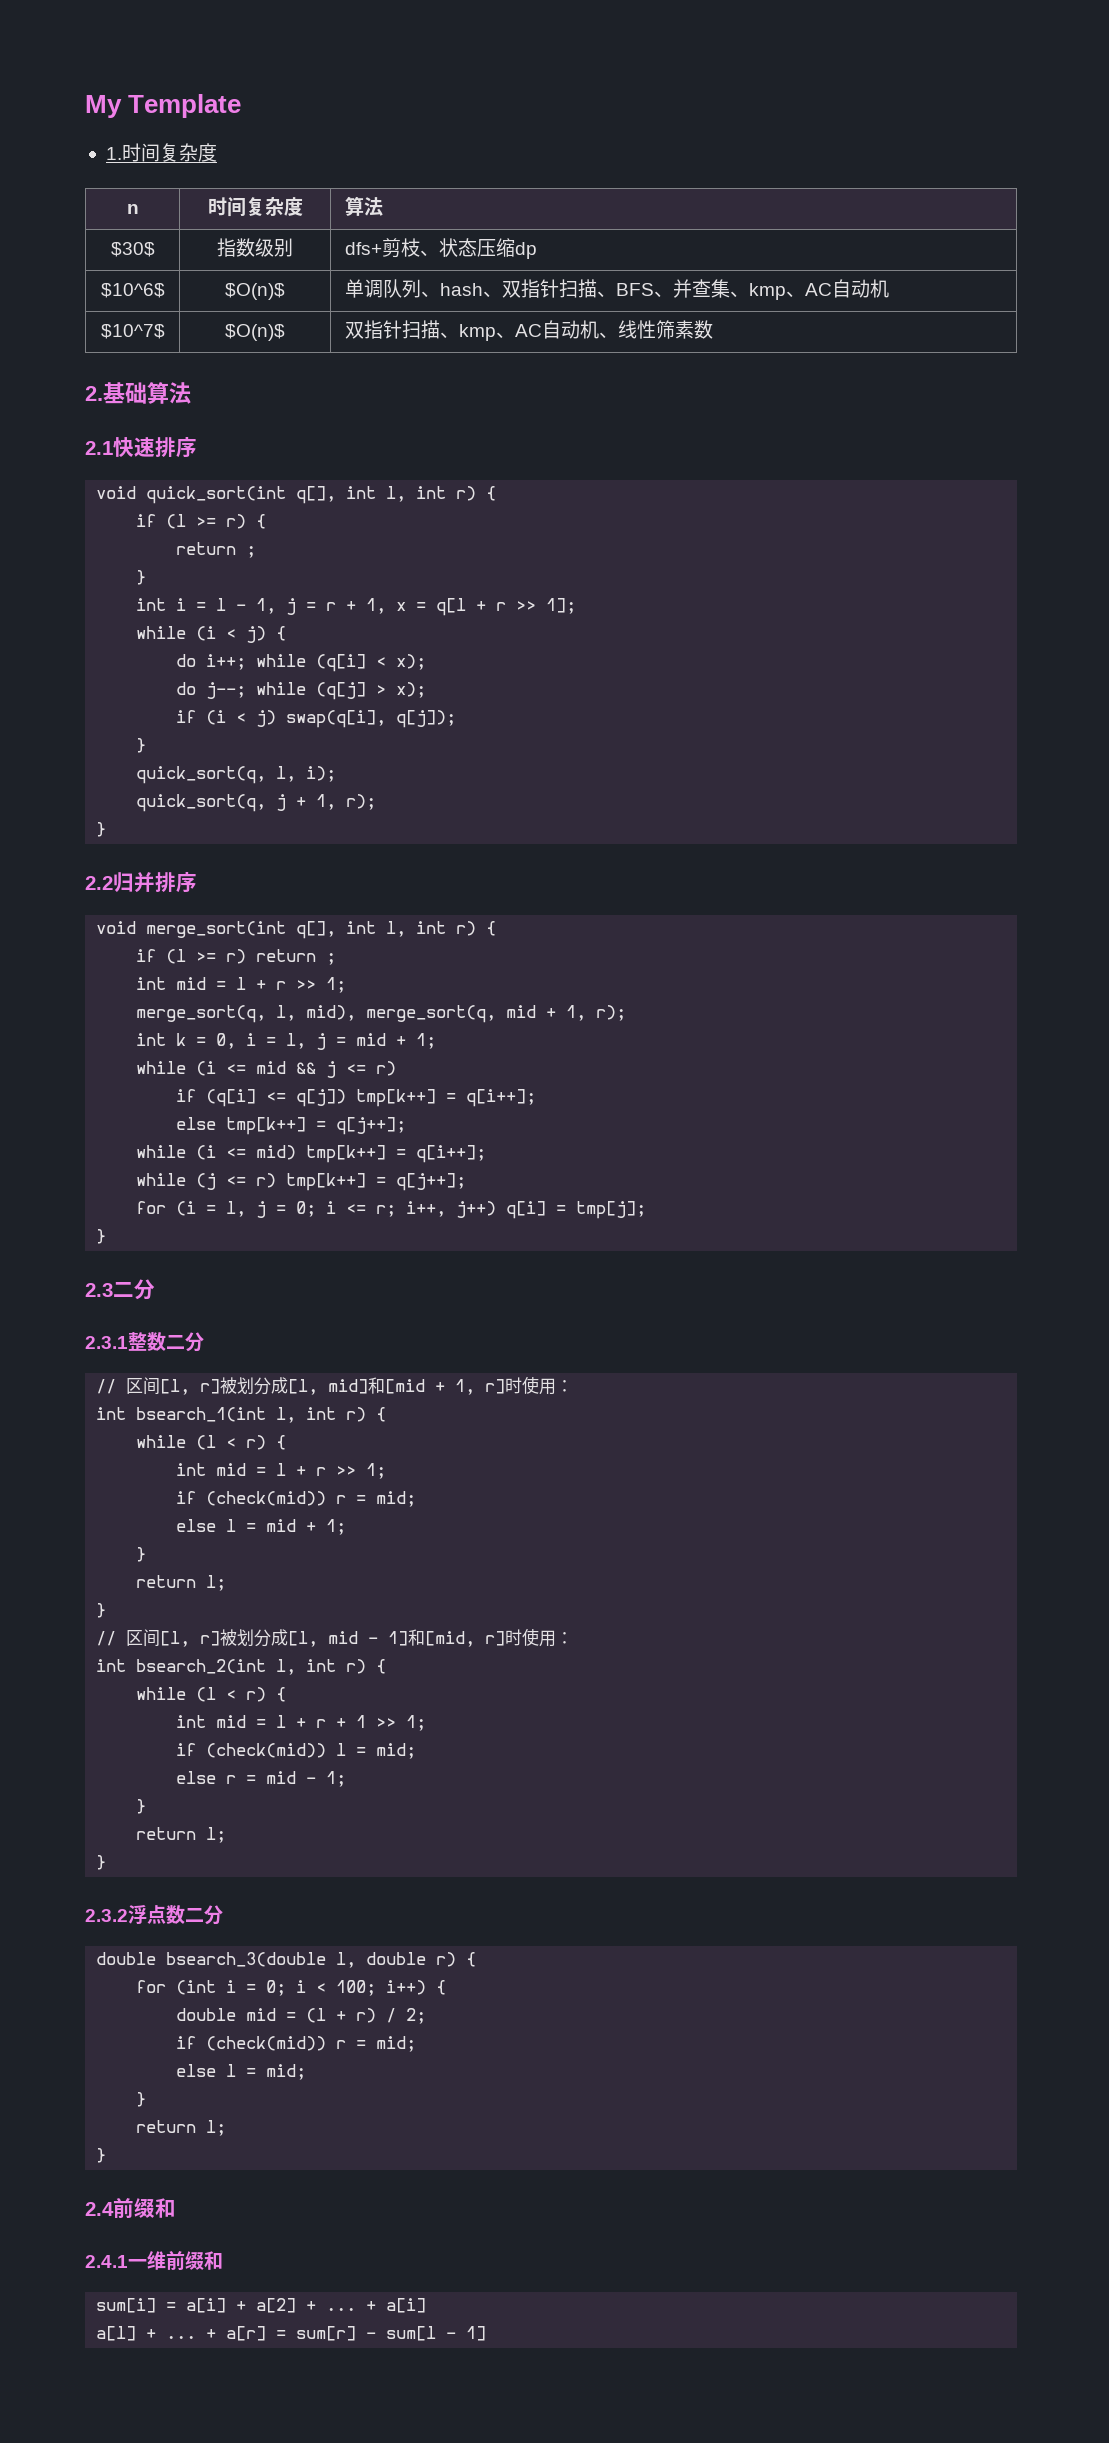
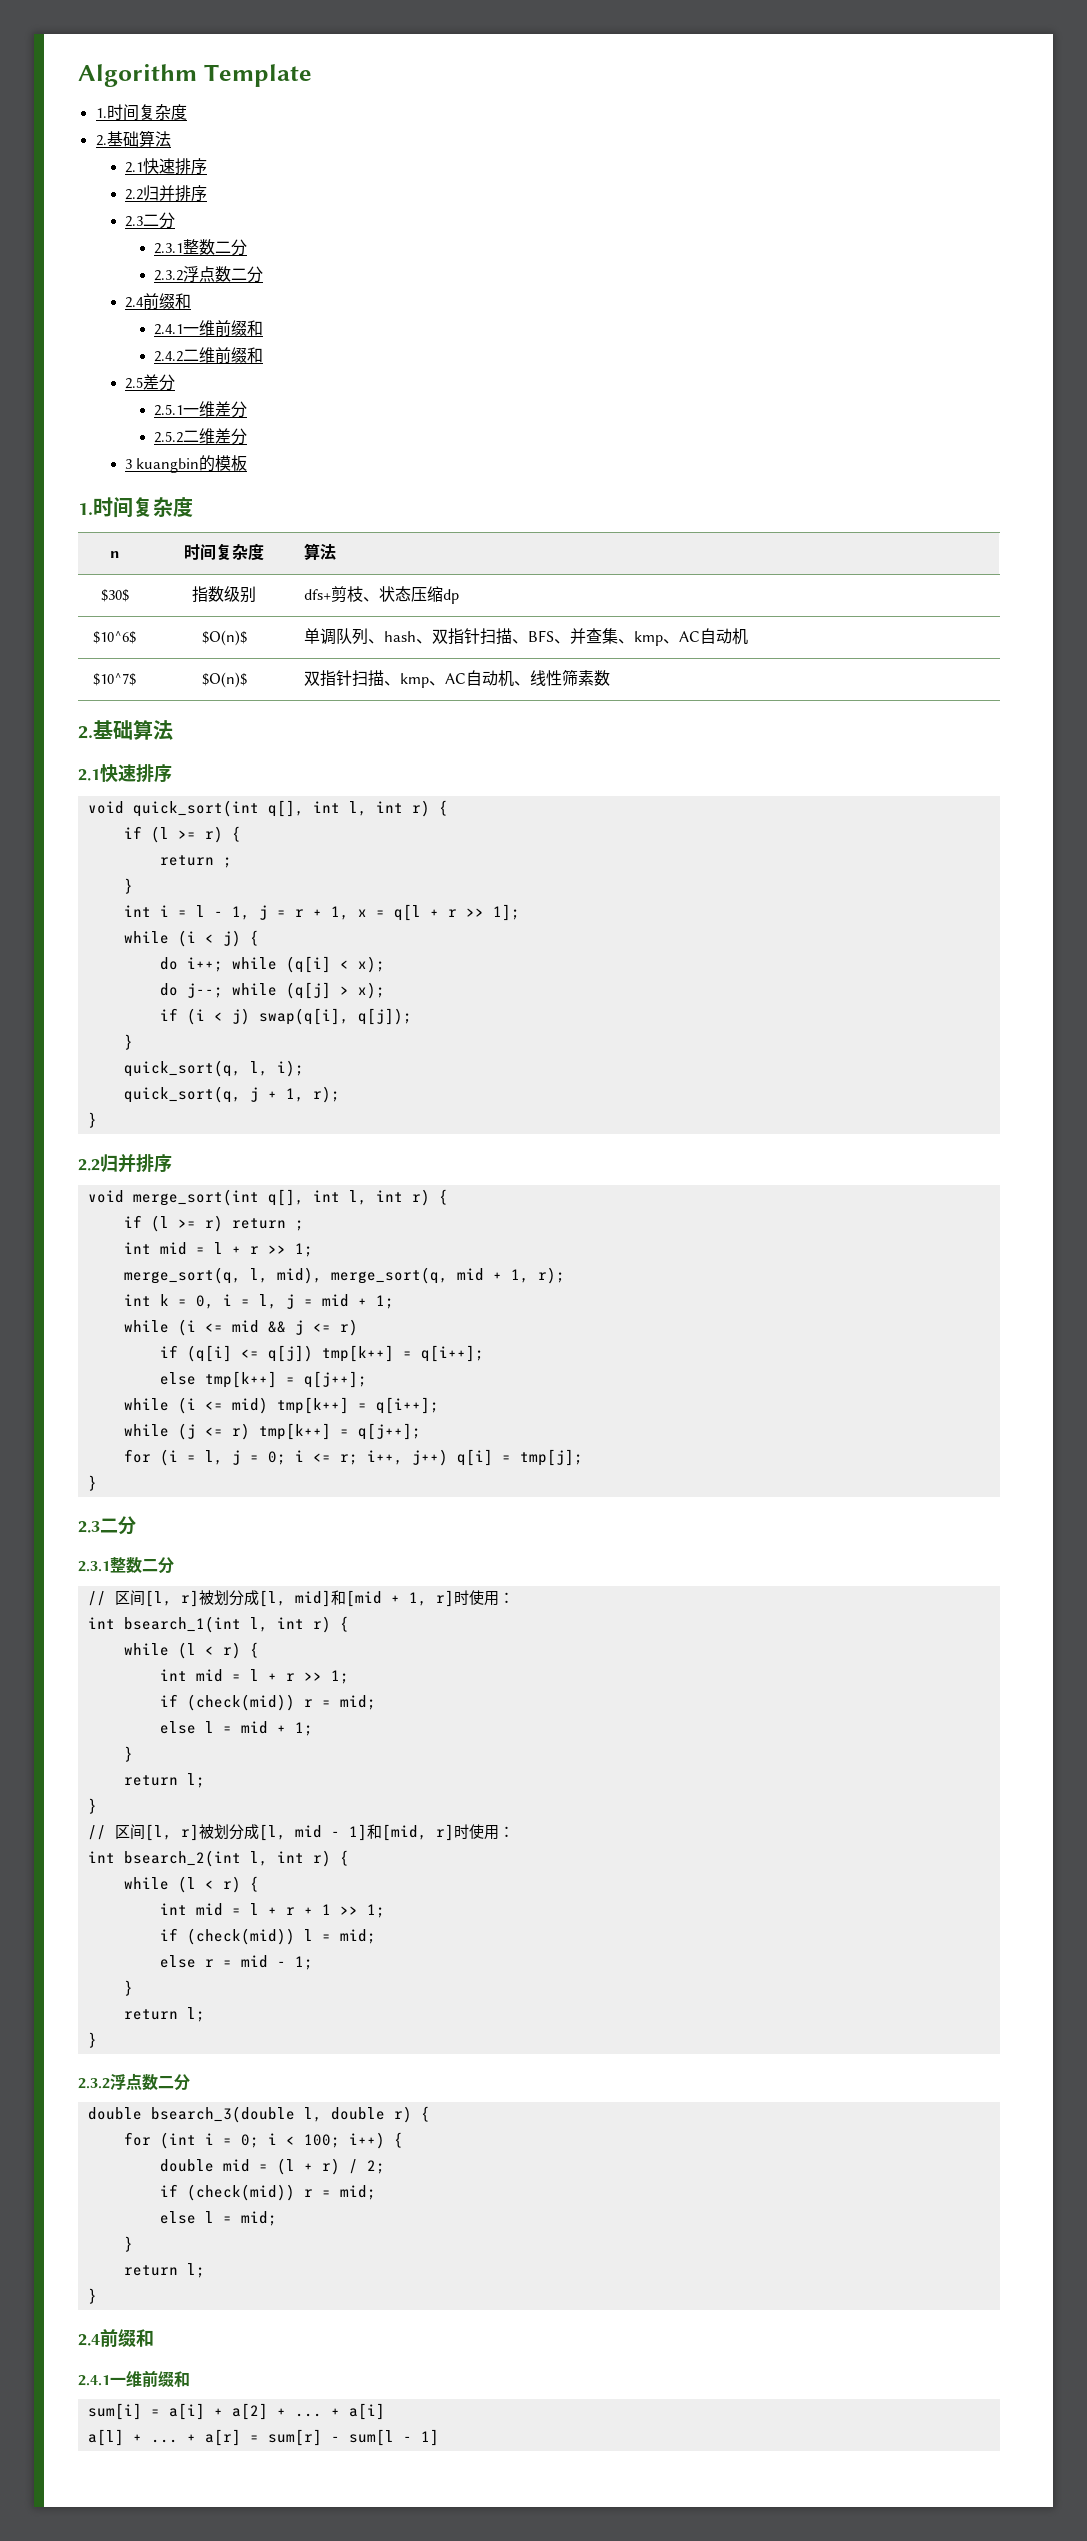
[85,95,122,118] My -> [78,64,197,87] Algorithm
(217, 152) none -> [95,130,171,147] [125,158,208,175] [125,185,208,202] [125,212,176,229] [154,239,248,256] [154,266,264,283] [125,293,192,310] [154,320,264,337] [154,347,264,364] [125,374,176,391] [154,401,248,418] [154,428,248,445] [125,455,248,473] [78,497,193,518] // 2.基础算法 // 2.1快速排序 // 2.2归并排序 // 2.3二分 // 2.3.1整数二分 // 2.3.2浮点数二分 // 2.4前缀和 // 2.4.1一维前缀和 // 2.4.2二维前缀和 // 2.5差分 // 2.5.1一维差分 // 2.5.2二维差分 // 3 kuangbin的模板 // 1.时间复杂度

